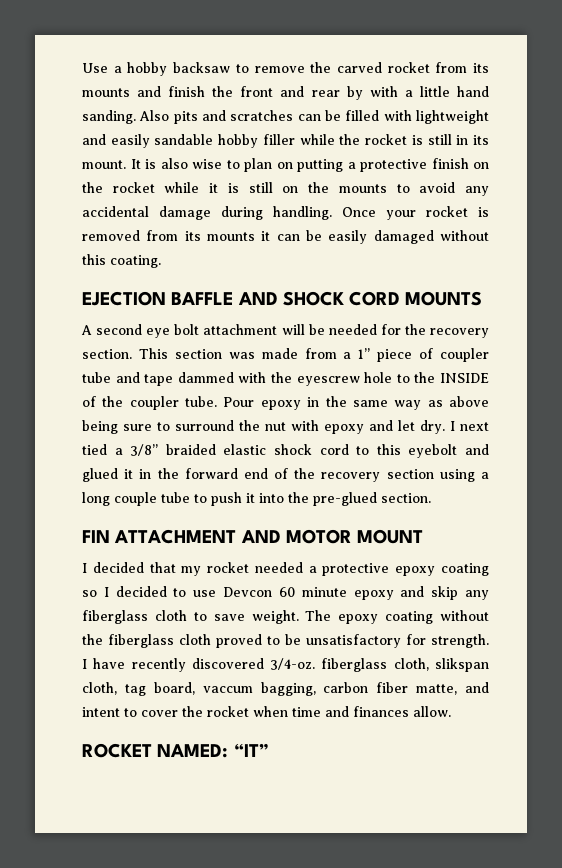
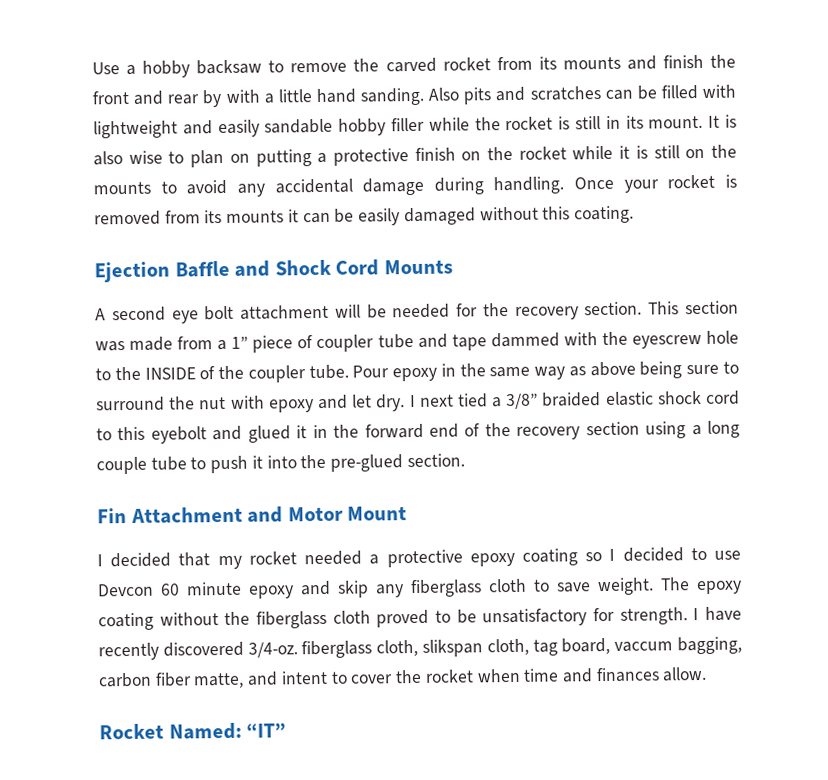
[82,291,483,306] EJECTION BAFFLE AND SHOCK CORD MOUNTS -> [94,259,453,283] Ejection Baffle and Shock Cord Mounts
[82,529,424,544] FIN ATTACHMENT AND MOTOR MOUNT -> [97,506,408,524] Fin Attachment and Motor Mount
[82,743,229,758] ROCKET NAMED: -> [99,722,242,740] Rocket Named:

